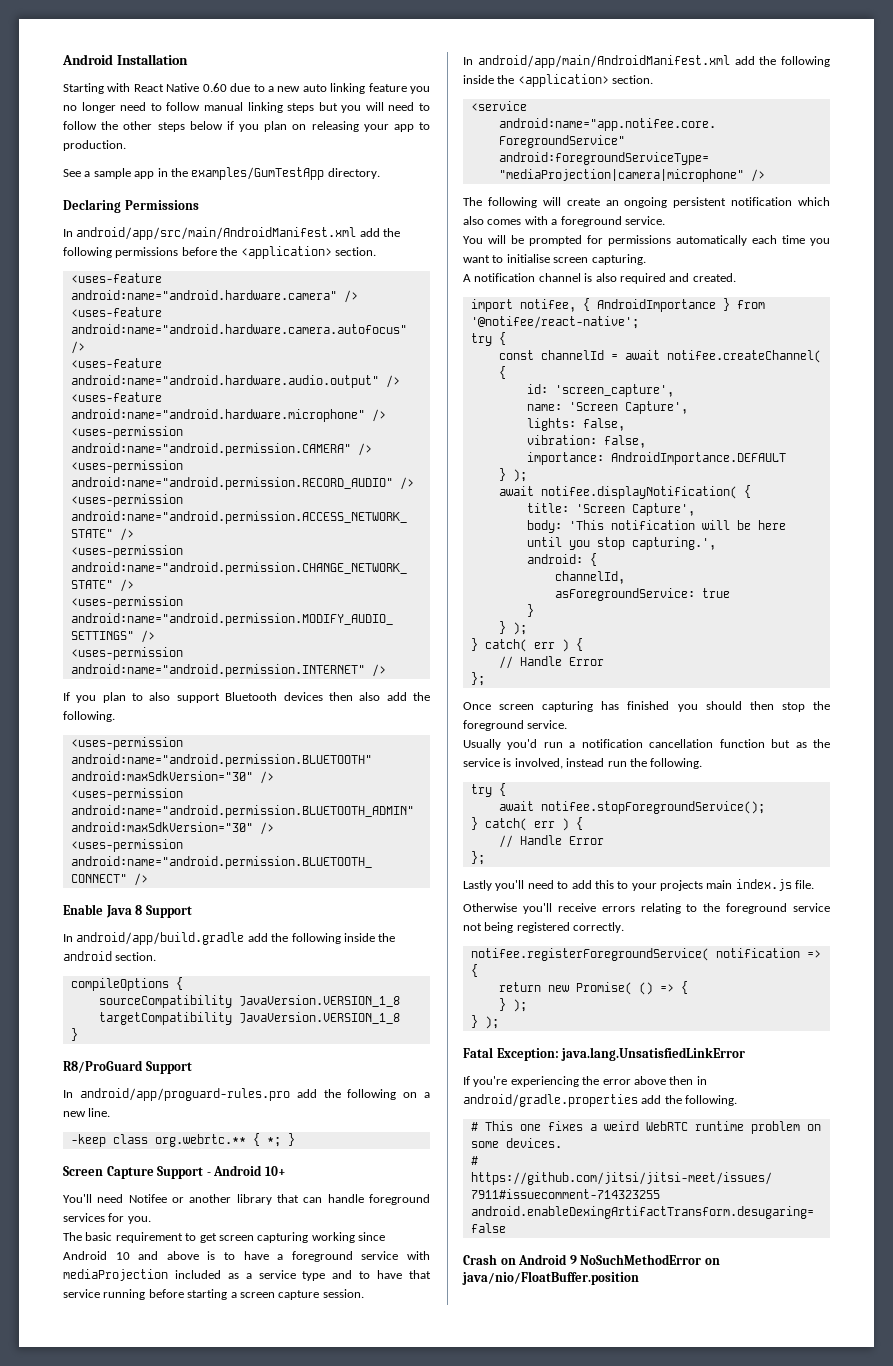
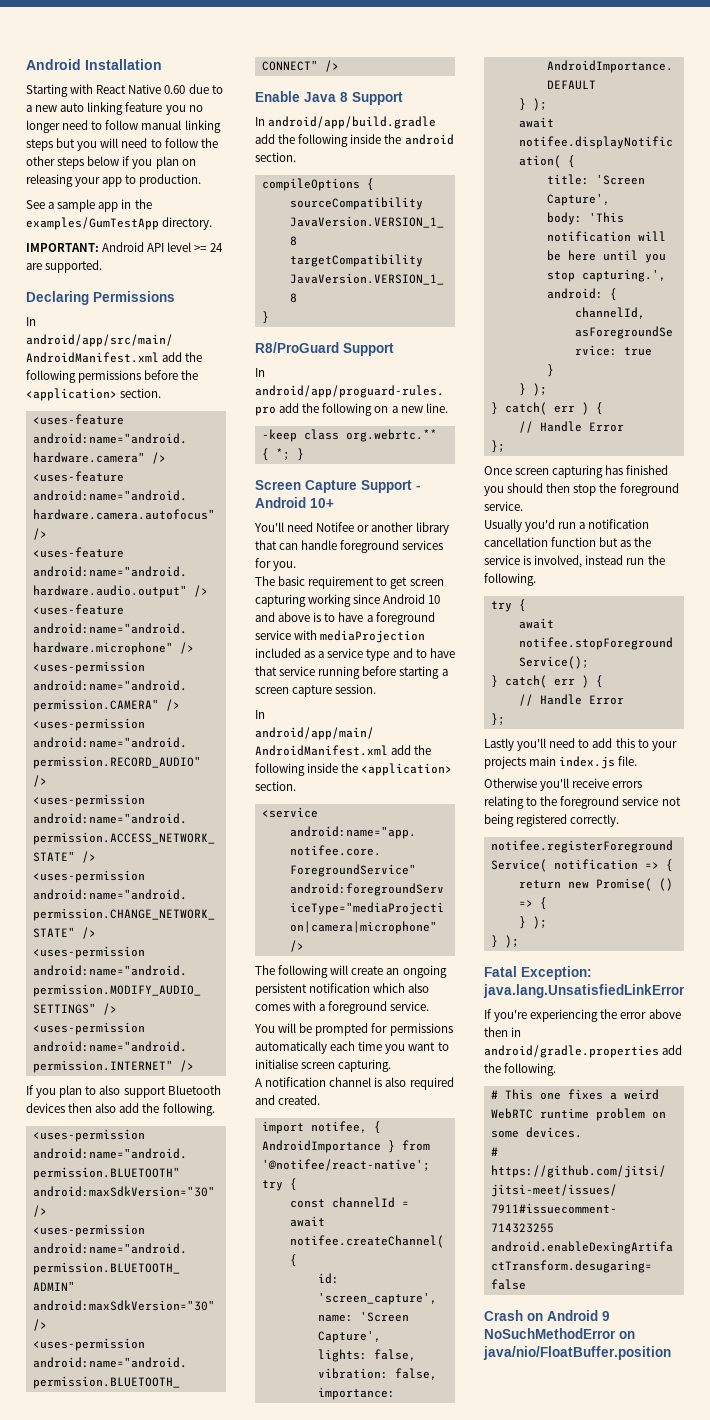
(380, 173) none -> [26,242,223,252] [26,260,103,273] // IMPORTANT: Android API level >= 24 are supported.

